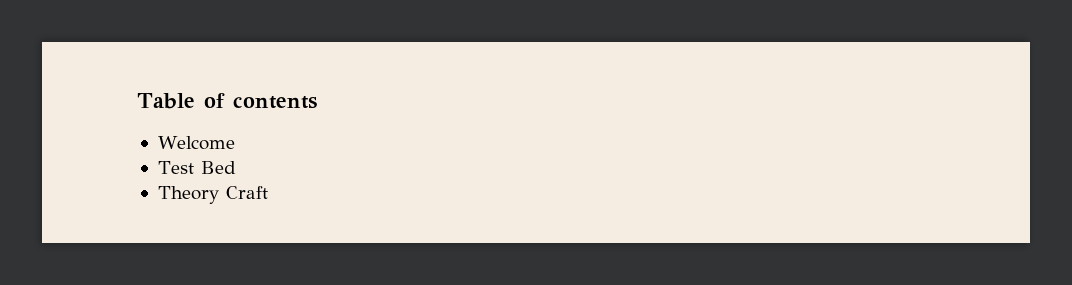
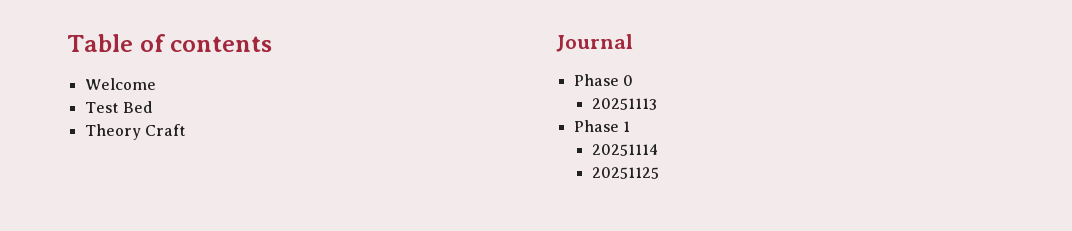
(268, 192) none -> [556,34,633,52] [573,74,633,86] [591,98,657,110] [573,120,630,132] [591,144,658,156] [591,167,659,179] // Journal // Phase 0 // 20251113 // Phase 1 // 20251114 // 20251125

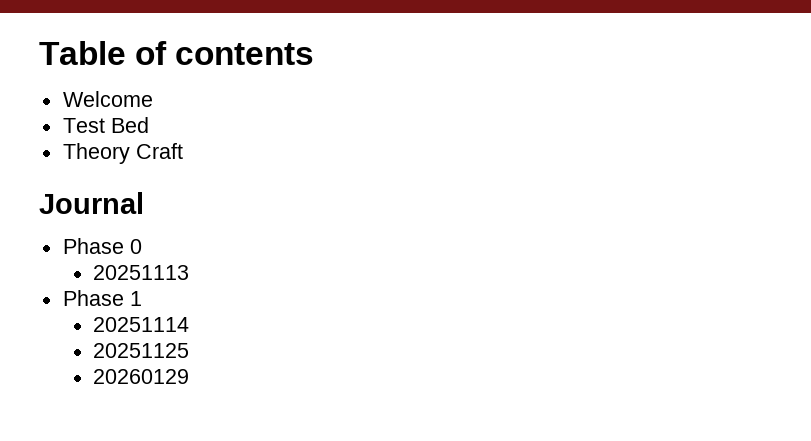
(659, 173) none -> [93,369,190,384] // 20260129

